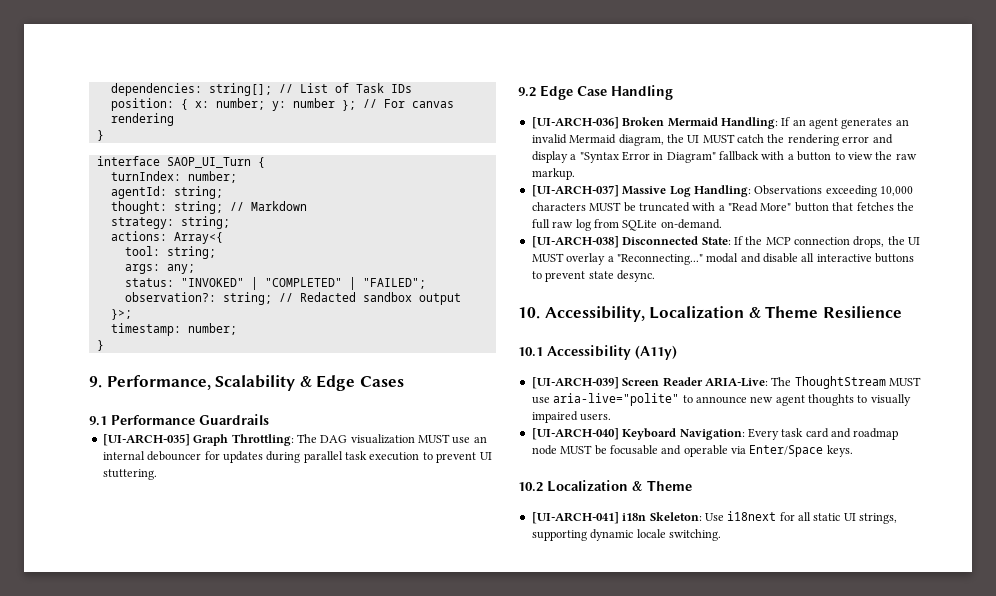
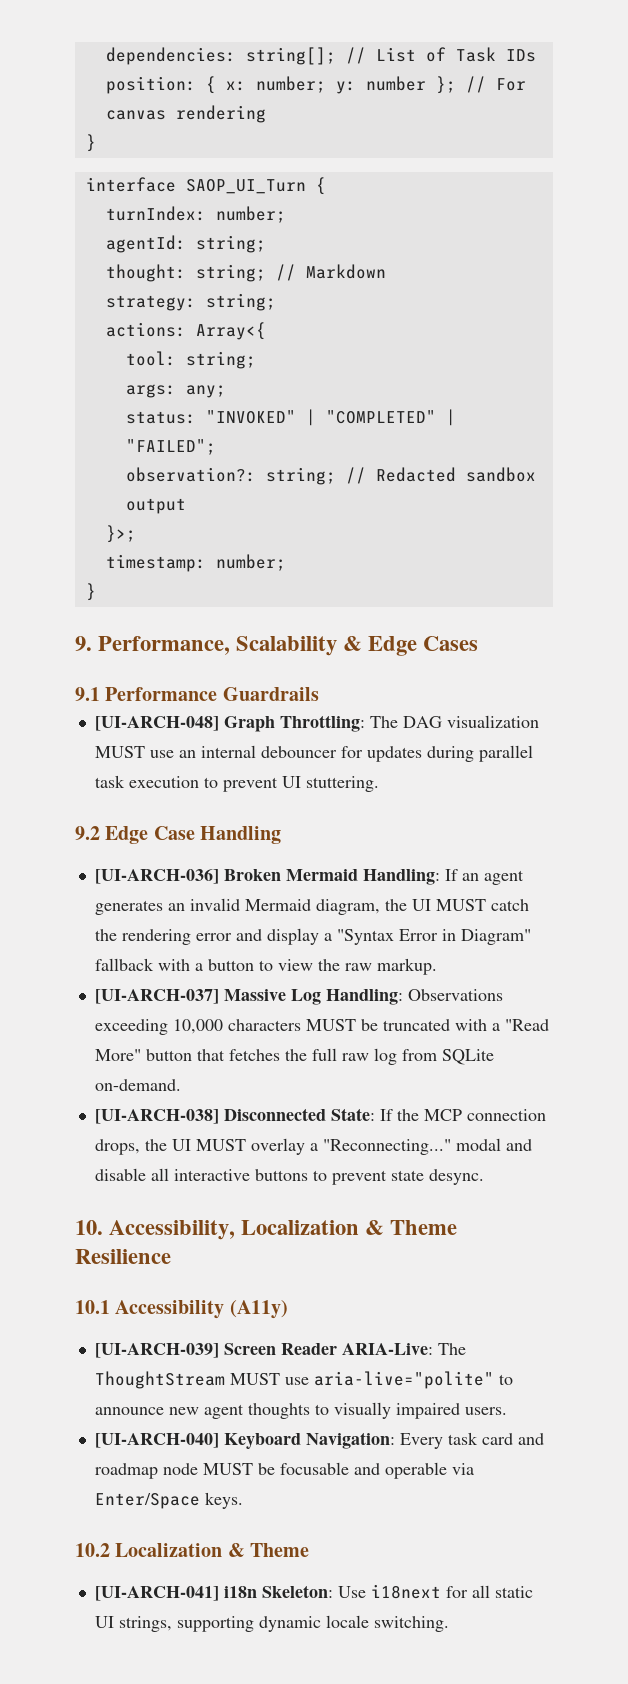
[102,434,190,446] [UI-ARCH-035] -> [94,716,219,731] [UI-ARCH-048]

